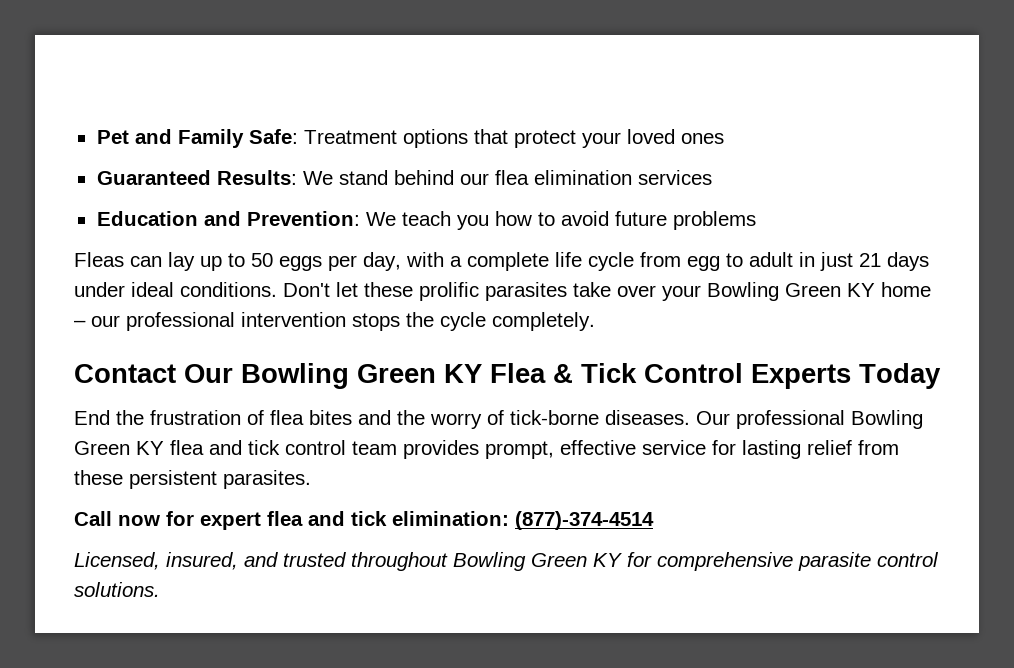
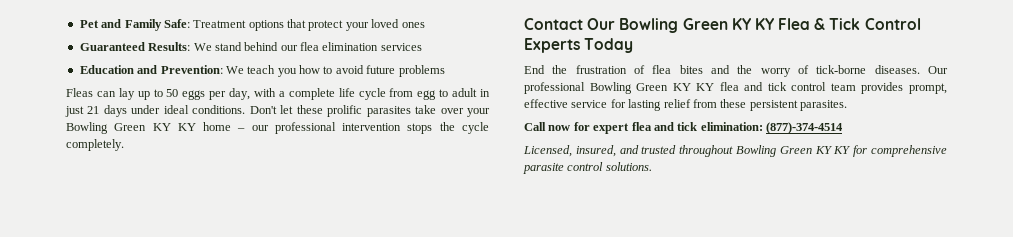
(875, 290) none -> [177,123,196,131] KY
(482, 373) none -> [754,18,774,30] KY
(164, 448) none -> [696,83,715,91] KY
(622, 560) none -> [833,146,852,154] KY

